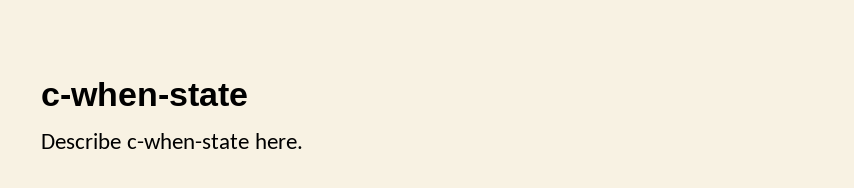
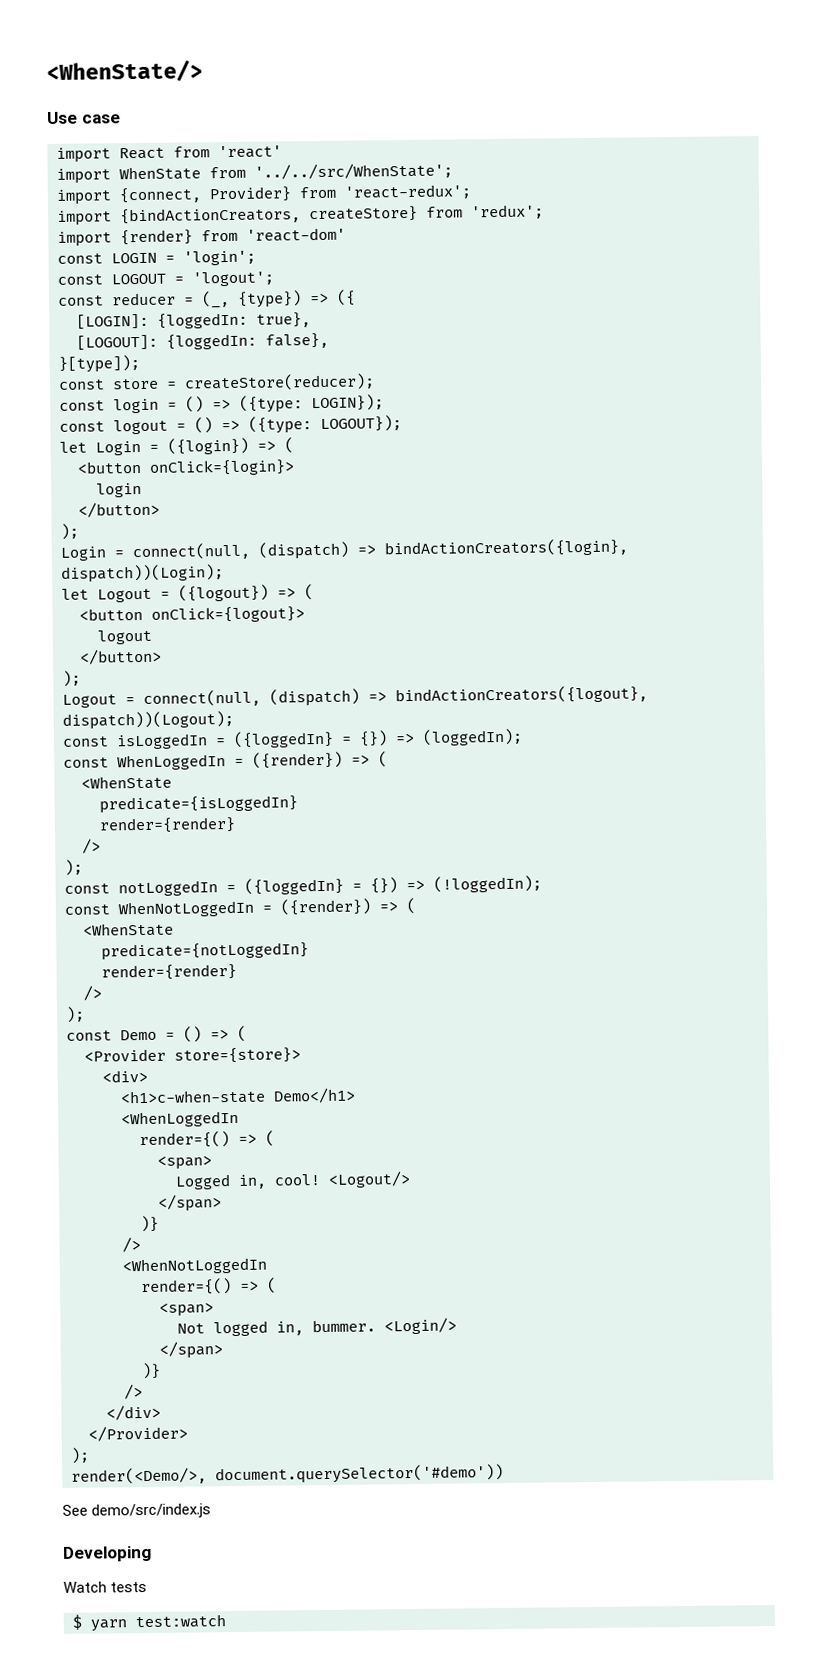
[41,82,248,106] [41,133,304,149] c-when-state // Describe c-when-state here. -> [46,59,203,84] [46,111,121,125] [56,145,282,163] [56,162,453,184] [56,184,471,205] [57,204,544,226] [57,227,346,247] [57,250,256,266] [57,271,274,287] [58,289,356,309] [76,312,311,330] [76,332,329,351] [58,354,140,373] [58,373,375,392] [59,394,384,414] [59,415,402,435] [59,437,294,456] [77,459,295,476] [96,482,142,498] [78,501,160,518] [60,523,79,540] [60,538,628,561] [61,564,224,583] [61,584,314,603] [79,606,305,623] [97,629,152,645] [79,648,162,665] [62,670,81,687] [62,685,648,708] [62,710,234,730] [62,728,523,750] [63,751,388,771] [81,775,172,790] [99,795,298,814] [99,816,236,834] [82,838,101,854] [64,859,83,876] [64,875,542,897] [64,897,416,918] [83,922,174,937] [101,942,309,961] [101,963,237,981] [83,985,102,1001] [65,1006,85,1023] [66,1025,247,1043] [84,1047,301,1064] [102,1069,148,1083] [120,1087,356,1105] [121,1110,239,1128] [139,1130,275,1149] [157,1155,212,1170] [175,1171,411,1190] [158,1194,222,1212] [140,1215,159,1233] [122,1237,141,1253] [122,1257,267,1275] [141,1277,277,1296] [159,1302,214,1317] [177,1317,457,1337] [159,1341,223,1359] [141,1362,161,1380] [124,1384,143,1400] [106,1404,161,1421] [88,1425,188,1442] [70,1447,90,1464] [71,1464,504,1485] [62,1503,212,1519] [63,1545,152,1562] [63,1581,148,1593] [72,1614,226,1632] <WhenState/> // Use case // import React from 'react' // import WhenState from '../../src/WhenState'; // import {connect, Provider} from 'react-redux'; // import {bindActionCreators, createStore} from 'redux'; // import {render} from 'react-dom' // const LOGIN = 'login'; // const LOGOUT = 'logout'; // const reducer = (_, {type}) => ({ // [LOGIN]: {loggedIn: true}, // [LOGOUT]: {loggedIn: false}, // }[type]); // const store = createStore(reducer); // const login = () => ({type: LOGIN}); // const logout = () => ({type: LOGOUT}); // let Login = ({login}) => ( // <button onClick={login}> // login // </button> // ); // Login = connect(null, (dispatch) => bindActionCreators({login}, dispatch))(Login); // let Logout = ({logout}) => ( // <button onClick={logout}> // logout // </button> // ); // Logout = connect(null, (dispatch) => bindActionCreators({logout}, dispatch))(Logout); // const isLoggedIn = ({loggedIn} = {}) => (loggedIn); // const WhenLoggedIn = ({render}) => ( // <WhenState // predicate={isLoggedIn} // render={render} // /> // ); // const notLoggedIn = ({loggedIn} = {}) => (!loggedIn); // const WhenNotLoggedIn = ({render}) => ( // <WhenState // predicate={notLoggedIn} // render={render} // /> // ); // const Demo = () => ( // <Provider store={store}> // <div> // <h1>c-when-state Demo</h1> // <WhenLoggedIn // render={() => ( // <span> // Logged in, cool! <Logout/> // </span> // )} // /> // <WhenNotLoggedIn // render={() => ( // <span> // Not logged in, bummer. <Login/> // </span> // )} // /> // </div> // </Provider> // ); // render(<Demo/>, document.querySelector('#demo')) // See demo/src/index.js // Developing // Watch tests // $ yarn test:watch

